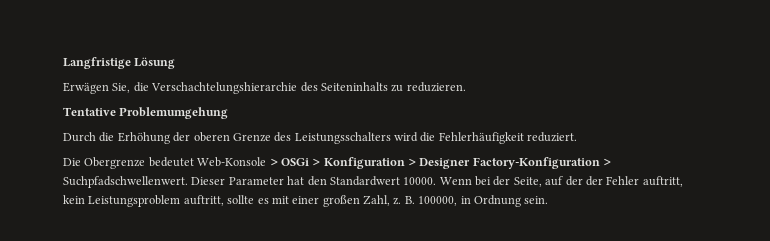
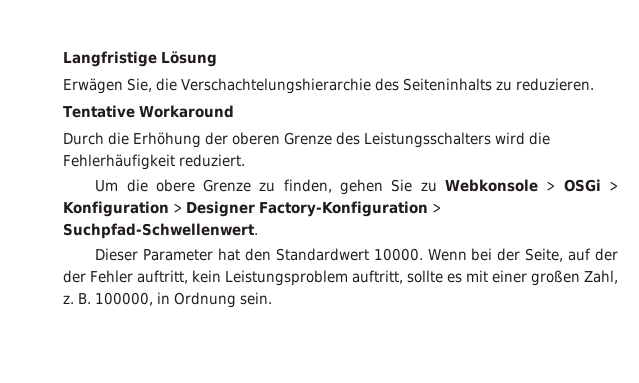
[119,107,229,119] Problemumgehung -> [138,105,234,118] Workaround
[63,157,267,169] Die Obergrenze bedeutet Web-Konsole -> [95,179,539,195] Um die obere Grenze zu finden, gehen Sie zu Webkonsole
[63,176,188,188] Suchpfadschwellenwert. -> [63,223,258,239] Suchpfad-Schwellenwert. //

